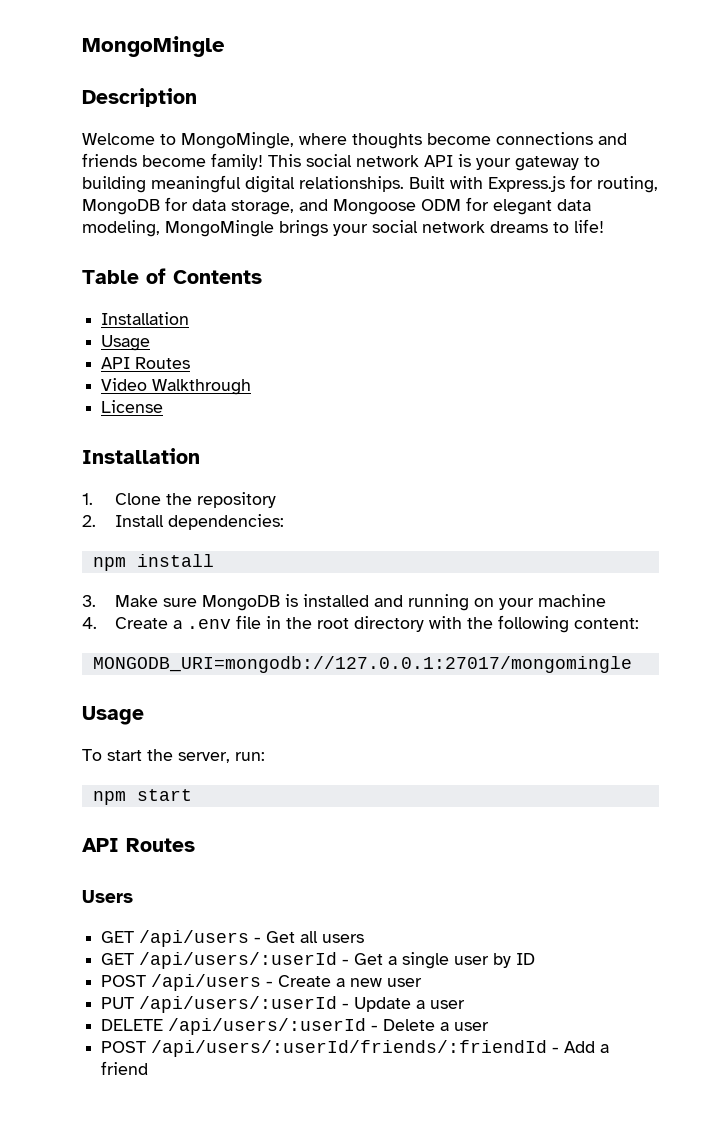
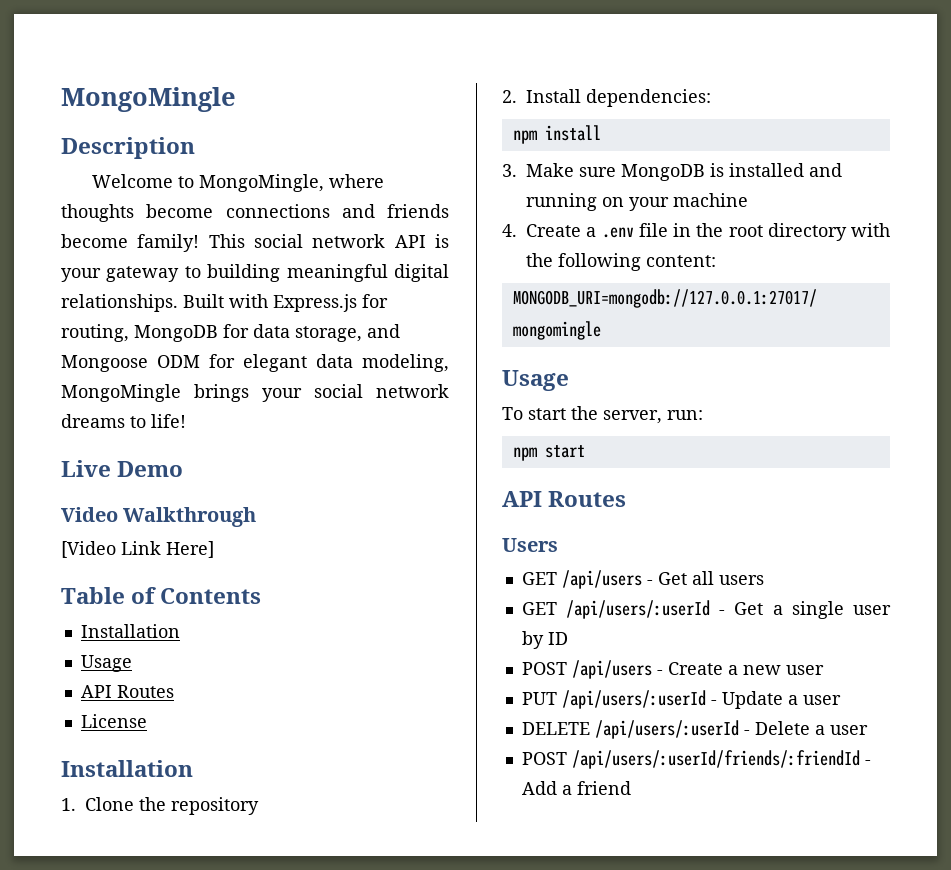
(604, 226) none -> [61,460,184,477] [61,507,257,527] [61,541,214,558] // Live Demo // Video Walkthrough // [Video Link Here]
[101,378,252,395] // Video Walkthrough -> (174, 691) none

